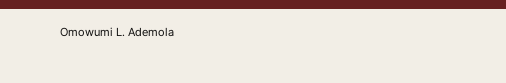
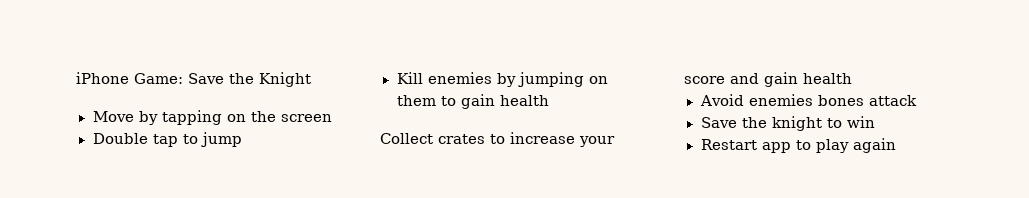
[60,27,175,37] Omowumi L. Ademola -> [76,72,311,87] [92,110,332,125] [92,132,242,147] [396,72,608,87] [396,94,549,109] [380,132,615,147] [684,72,852,87] [699,94,917,106] [700,116,875,131] [700,138,896,153] iPhone Game: Save the Knight // Move by tapping on the screen // Double tap to jump // Kill enemies by jumping on them to gain health // Collect crates to increase your score and gain health // Avoid enemies bones attack // Save the knight to win // Restart app to play again

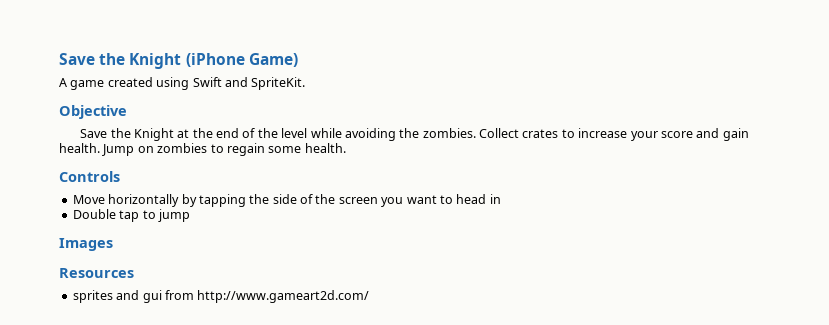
[76,72,311,87] [92,110,332,125] [92,132,242,147] [396,72,608,87] [396,94,549,109] iPhone Game: Save the Knight // Move by tapping on the screen // Double tap to jump // Kill enemies by jumping on them to gain health // -> [59,53,298,69] [59,77,306,90] [59,105,127,119] [80,128,476,141] Save the Knight (iPhone Game) // A game created using Swift and SpriteKit. // Objective // Save the Knight at the end of the level while avoiding the zombies.
[803,73,852,84] [699,94,917,106] [700,116,875,131] [700,138,896,153] health // Avoid enemies bones attack // Save the knight to win // Restart app to play again -> [59,143,346,156] [59,171,120,182] [72,194,501,207] [72,209,190,222] [59,238,113,251] [59,268,134,278] [72,290,370,303] health. Jump on zombies to regain some health. // Controls // Move horizontally by tapping the side of the screen you want to head in // Double tap to jump // Images // Resources // sprites and gui from http://www.gameart2d.com/

